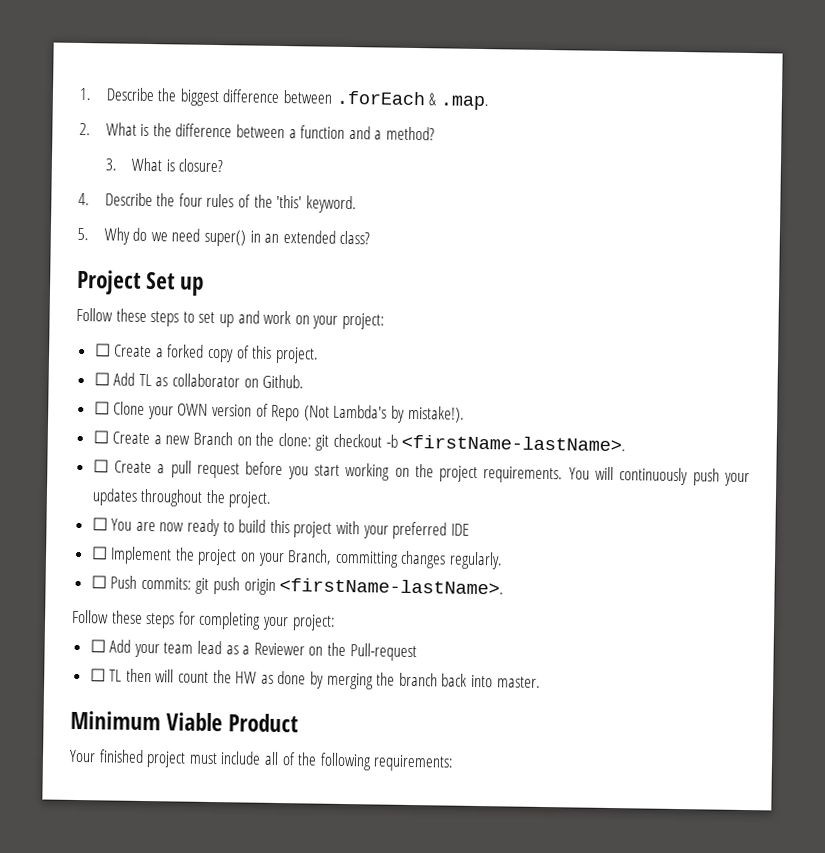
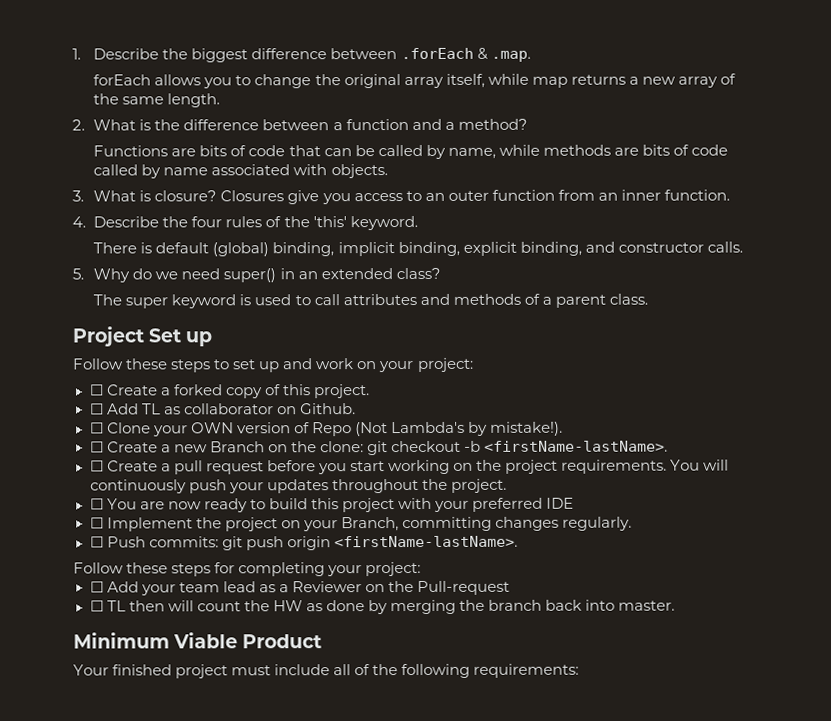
(489, 103) none -> [93,73,737,89] [93,93,221,108] // forEach allows you to change the original array itself, while map returns a new array of the same length.
[104,157,224,173] 3. What is closure? -> [93,144,729,159] [93,164,388,179] [72,189,730,205] Functions are bits of code that can be called by name, while methods are bits of code called by name associated with objects. // 3. What is closure? Closures give you access to an outer function from an inner function.
(357, 204) none -> [93,241,743,257] // There is default (global) binding, implicit binding, explicit binding, and constructor calls.
(371, 237) none -> [93,293,648,309] // The super keyword is used to call attributes and methods of a parent class.

